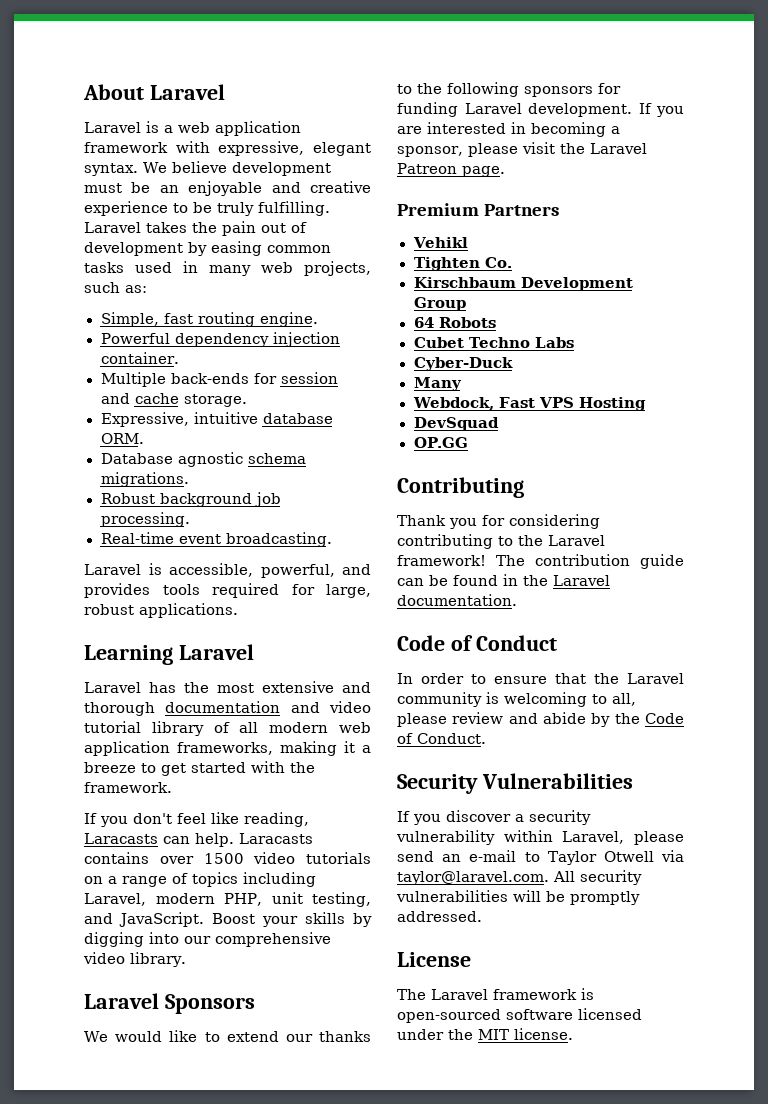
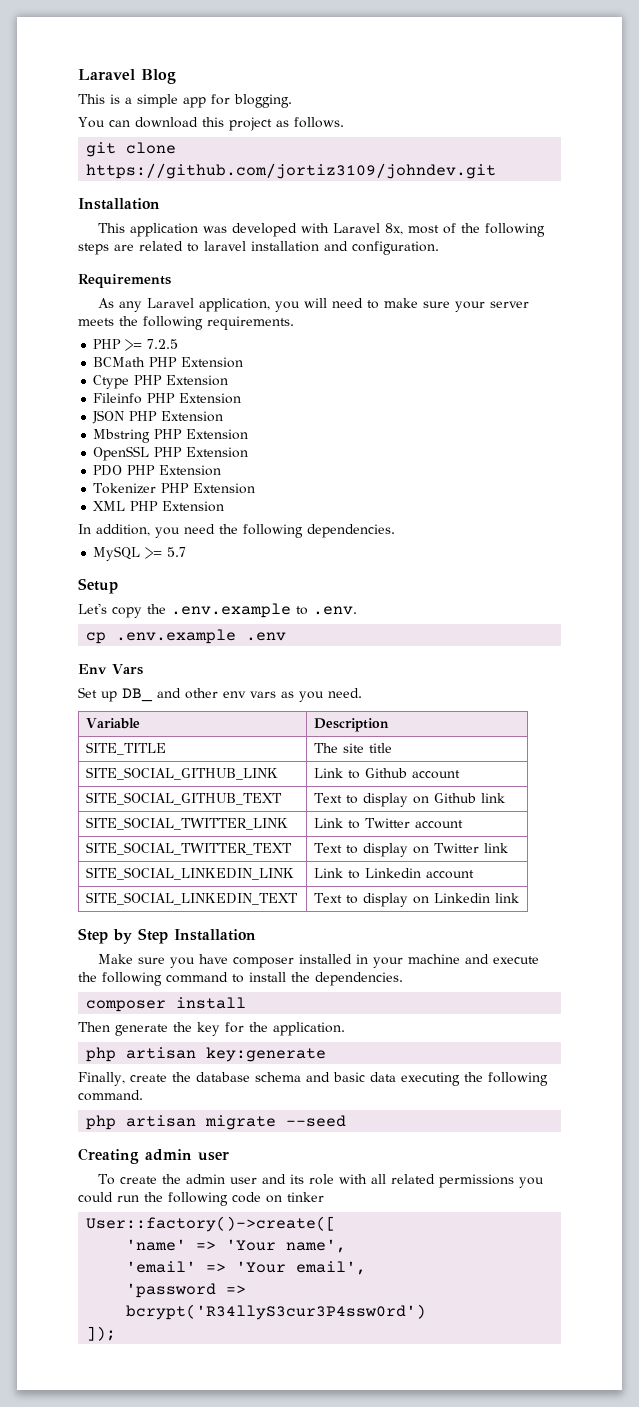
[83,84,225,100] [84,121,301,136] [84,141,371,156] [84,161,331,176] [84,181,371,196] [84,201,330,216] [84,221,307,236] [84,241,331,256] [84,261,371,276] [84,282,147,293] [100,312,318,327] [100,332,340,347] [100,352,179,364] [100,372,338,387] [100,393,247,407] [100,412,333,427] [100,433,144,444] [100,452,306,467] [100,472,189,487] [100,492,281,507] [100,512,190,527] [100,532,332,547] [84,563,371,578] [84,583,371,598] [84,603,238,618] [84,644,254,665] [84,681,371,693] [84,701,371,716] [84,721,371,736] [84,741,371,756] [84,761,315,776] [84,782,172,793] [84,812,309,827] [84,833,313,847] [84,852,371,864] [84,872,316,887] [84,892,371,907] [84,912,372,927] [84,932,331,947] [83,952,186,967] [84,993,255,1014] [84,1030,371,1042] [397,82,621,97] [397,102,684,117] [397,122,620,137] [397,142,647,157] [397,163,505,177] [397,203,559,216] [412,237,469,248] [413,257,512,271] [413,277,633,291] [413,297,466,311] [413,317,496,328] [413,337,575,348] [413,357,513,371] [413,377,462,391] [412,397,647,411] [413,417,499,431] [413,437,469,448] [397,477,524,498] [397,514,600,529] [397,534,605,549] [397,554,684,569] [397,574,610,586] [397,594,517,606] [397,635,557,651] [397,673,684,684] [397,692,636,707] [397,712,684,727] [397,733,486,744] [397,773,633,794] [397,810,591,825] [396,830,684,845] [397,850,684,865] [397,870,642,885] [396,890,640,905] [397,911,482,922] [397,952,471,967] [397,988,594,1000] [397,1008,642,1023] [397,1028,573,1040] About Laravel // Laravel is a web application framework with expressive, elegant syntax. We believe development must be an enjoyable and creative experience to be truly fulfilling. Laravel takes the pain out of development by easing common tasks used in many web projects, such as: // Simple, fast routing engine. // Powerful dependency injection container. // Multiple back-ends for session and cache storage. // Expressive, intuitive database ORM. // Database agnostic schema migrations. // Robust background job processing. // Real-time event broadcasting. // Laravel is accessible, powerful, and provides tools required for large, robust applications. // Learning Laravel // Laravel has the most extensive and thorough documentation and video tutorial library of all modern web application frameworks, making it a breeze to get started with the framework. // If you don't feel like reading, Laracasts can help. Laracasts contains over 1500 video tutorials on a range of topics including Laravel, modern PHP, unit testing, and JavaScript. Boost your skills by digging into our comprehensive video library. // Laravel Sponsors // We would like to extend our thanks to the following sponsors for funding Laravel development. If you are interested in becoming a sponsor, please visit the Laravel Patreon page. // Premium Partners // Vehikl // Tighten Co. // Kirschbaum Development Group // 64 Robots // Cubet Techno Labs // Cyber-Duck // Many // Webdock, Fast VPS Hosting // DevSquad // OP.GG // Contributing // Thank you for considering contributing to the Laravel framework! The contribution guide can be found in the Laravel documentation. // Code of Conduct // In order to ensure that the Laravel community is welcoming to all, please review and abide by the Code of Conduct. // Security Vulnerabilities // If you discover a security vulnerability within Laravel, please send an e-mail to Taylor Otwell via taylor@laravel.com. All security vulnerabilities will be promptly addressed. // License // The Laravel framework is open-sourced software licensed under the MIT license. -> [78,69,176,84] [78,94,292,108] [78,117,344,131] [86,142,177,157] [86,163,497,179] [78,198,160,210] [98,223,546,237] [78,241,439,255] [78,274,171,288] [98,298,530,312] [78,316,294,330] [93,339,179,351] [93,357,244,368] [93,375,229,389] [93,393,242,404] [92,410,224,424] [93,429,249,443] [93,446,249,461] [93,465,222,476] [93,483,256,494] [93,501,225,512] [78,524,395,538] [93,546,187,561] [78,578,118,594] [78,603,357,618] [86,629,287,644] [78,664,143,675] [78,687,362,702] [86,718,141,729] [314,718,390,732] [86,742,167,755] [314,743,393,753] [86,767,279,780] [314,768,461,779] [86,792,283,805] [314,793,506,807] [86,817,289,830] [314,818,464,829] [86,842,293,855] [314,843,509,857] [86,867,295,880] [314,868,475,879] [86,892,299,905] [314,893,520,907] [78,928,256,944] [98,954,540,968] [78,972,403,986] [86,997,247,1012] [78,1022,345,1036] [86,1047,327,1062] [78,1072,548,1086] [78,1090,143,1101] [86,1115,347,1130] [78,1148,229,1164] [98,1174,545,1188] [78,1192,324,1206] [86,1216,337,1232] [126,1239,347,1253] [126,1261,367,1275] [126,1283,247,1298] [126,1304,427,1320] [86,1326,117,1341] Laravel Blog // This is a simple app for blogging. // You can download this project as follows. // git clone https://github.com/jortiz3109/johndev.git // Installation // This application was developed with Laravel 8x, most of the following steps are related to laravel installation and configuration. // Requirements // As any Laravel application, you will need to make sure your server meets the following requirements. // PHP >= 7.2.5 // BCMath PHP Extension // Ctype PHP Extension // Fileinfo PHP Extension // JSON PHP Extension // Mbstring PHP Extension // OpenSSL PHP Extension // PDO PHP Extension // Tokenizer PHP Extension // XML PHP Extension // In addition, you need the following dependencies. // MySQL >= 5.7 // Setup // Let's copy the .env.example to .env. // cp .env.example .env // Env Vars // Set up DB_ and other env vars as you need. // Variable | Description // SITE_TITLE | The site title // SITE_SOCIAL_GITHUB_LINK | Link to Github account // SITE_SOCIAL_GITHUB_TEXT | Text to display on Github link // SITE_SOCIAL_TWITTER_LINK | Link to Twitter account // SITE_SOCIAL_TWITTER_TEXT | Text to display on Twitter link // SITE_SOCIAL_LINKEDIN_LINK | Link to Linkedin account // SITE_SOCIAL_LINKEDIN_TEXT | Text to display on Linkedin link // Step by Step Installation // Make sure you have composer installed in your machine and execute the following command to install the dependencies. // composer install // Then generate the key for the application. // php artisan key:generate // Finally, create the database schema and basic data executing the following command. // php artisan migrate --seed // Creating admin user // To create the admin user and its role with all related permissions you could run the following code on tinker // User::factory()->create([ // 'name' => 'Your name', // 'email' => 'Your email', // 'password => bcrypt('R34llyS3cur3P4ssw0rd') // ]);

